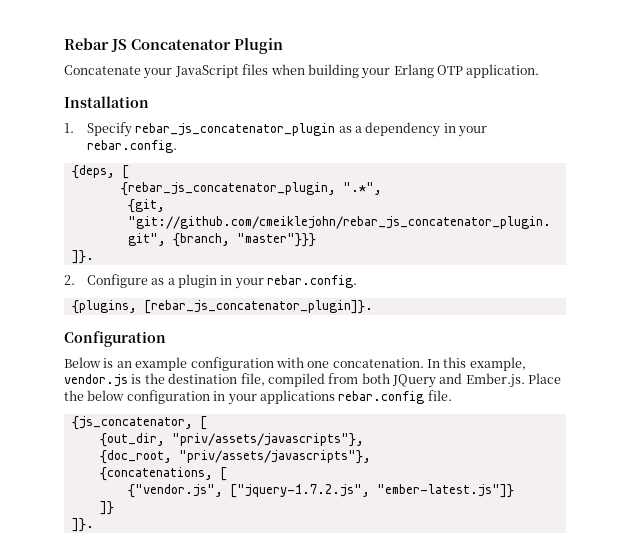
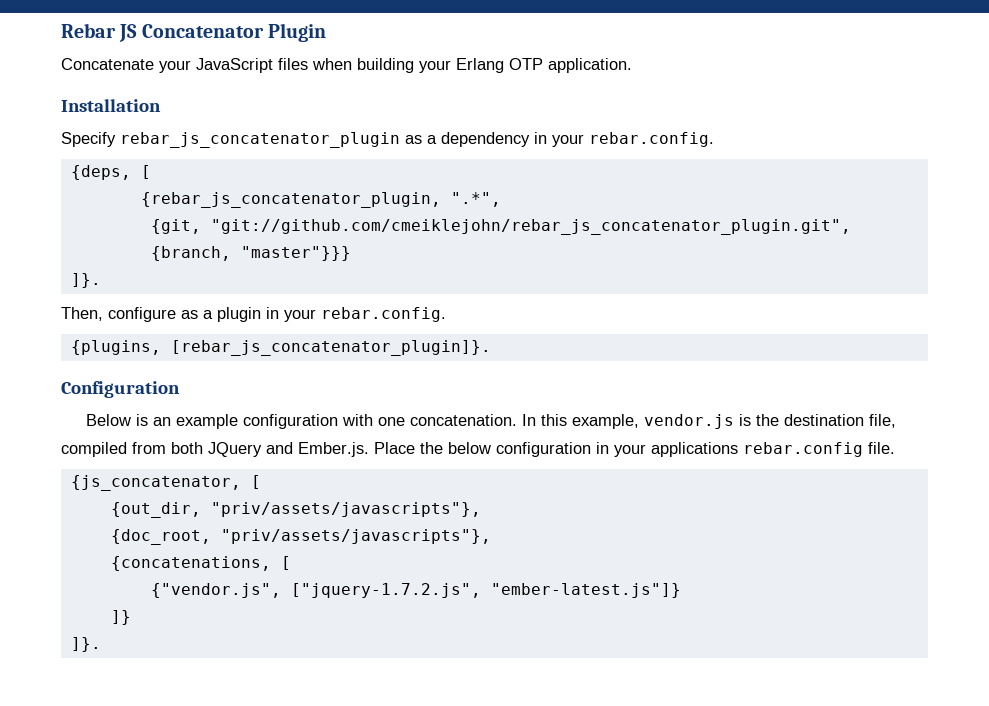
[64,123,74,133] 1. -> (161, 105) none
[64,274,148,288] 2. Configure -> [61,307,176,322] Then, configure

